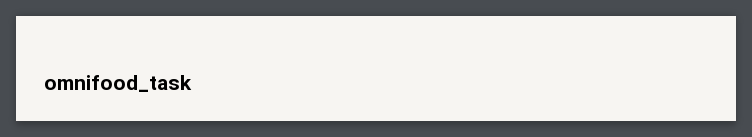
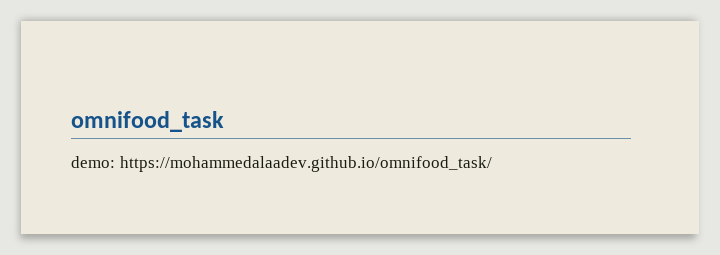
(192, 83) none -> [71,156,492,172] // demo: https://mohammedalaadev.github.io/omnifood_task/

